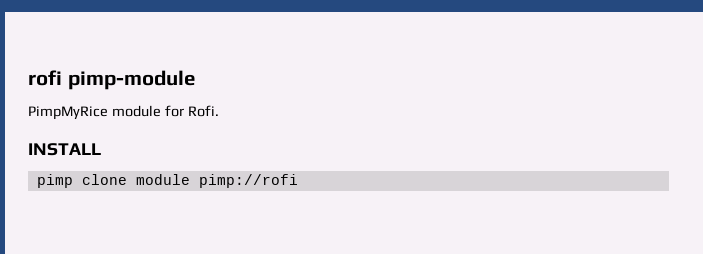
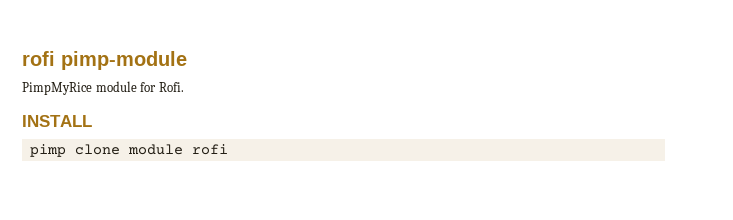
[198,174,298,188] pimp://rofi -> [191,144,228,155] rofi

